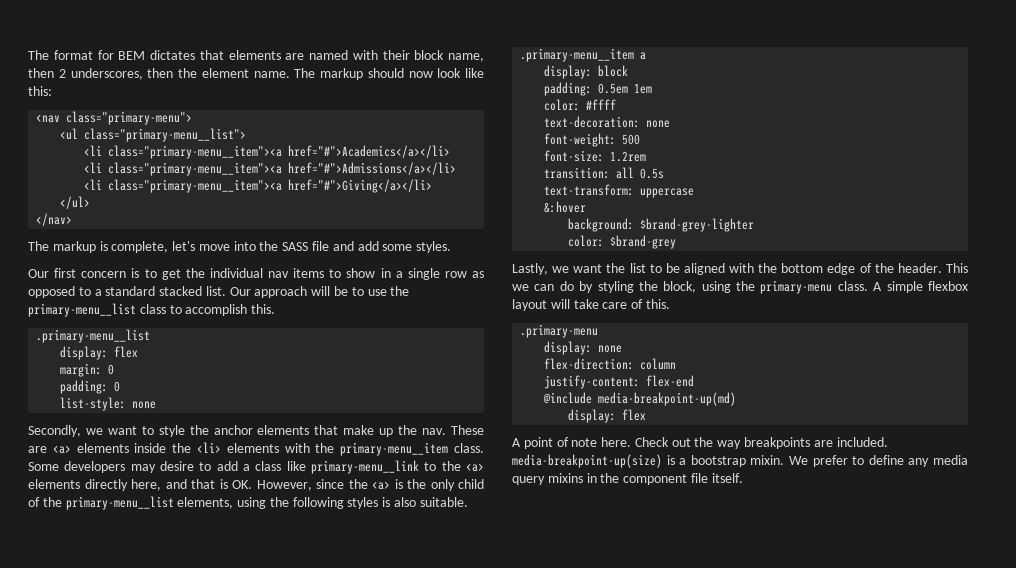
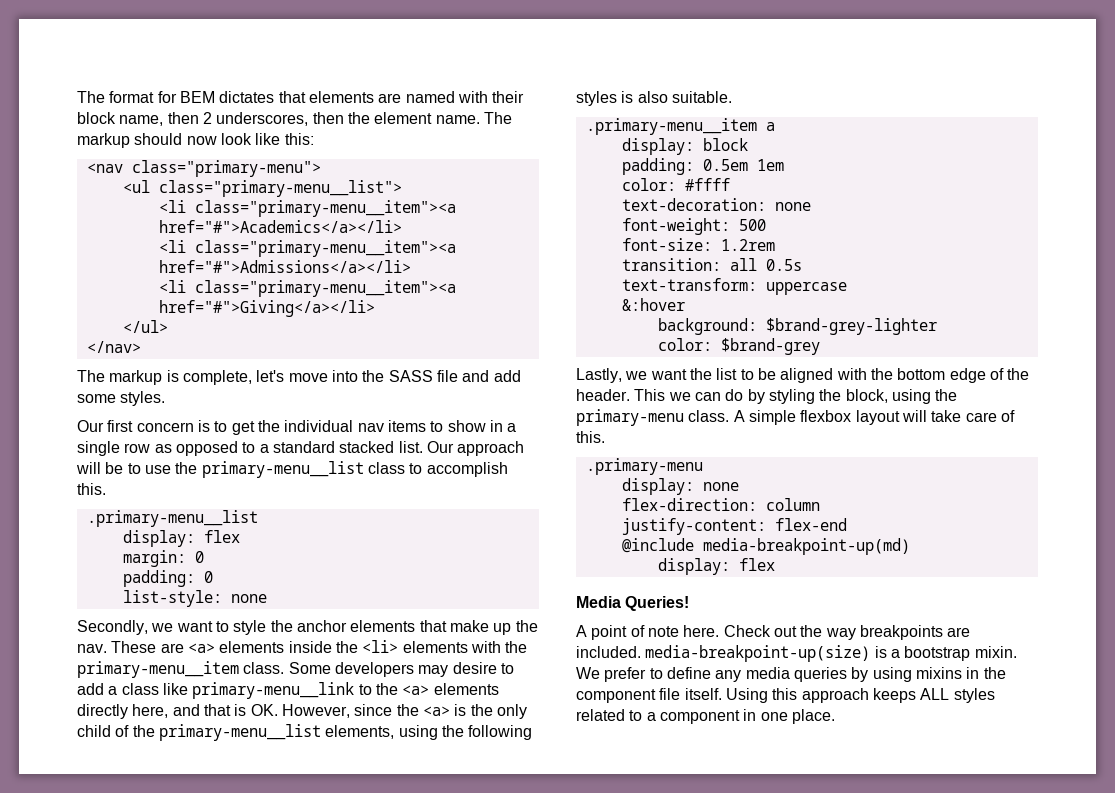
(647, 415) none -> [576,596,690,611] // Media Queries!
[512,476,545,485] query -> [793,667,912,682] queries by using
(743, 478) none -> [725,688,995,703] [576,709,835,724] Using this approach keeps ALL styles related to a component in one place.

